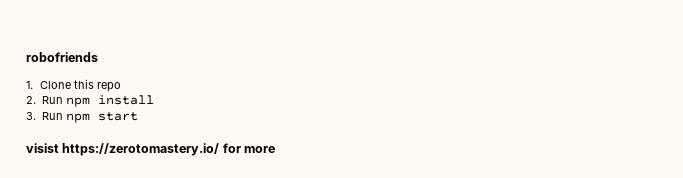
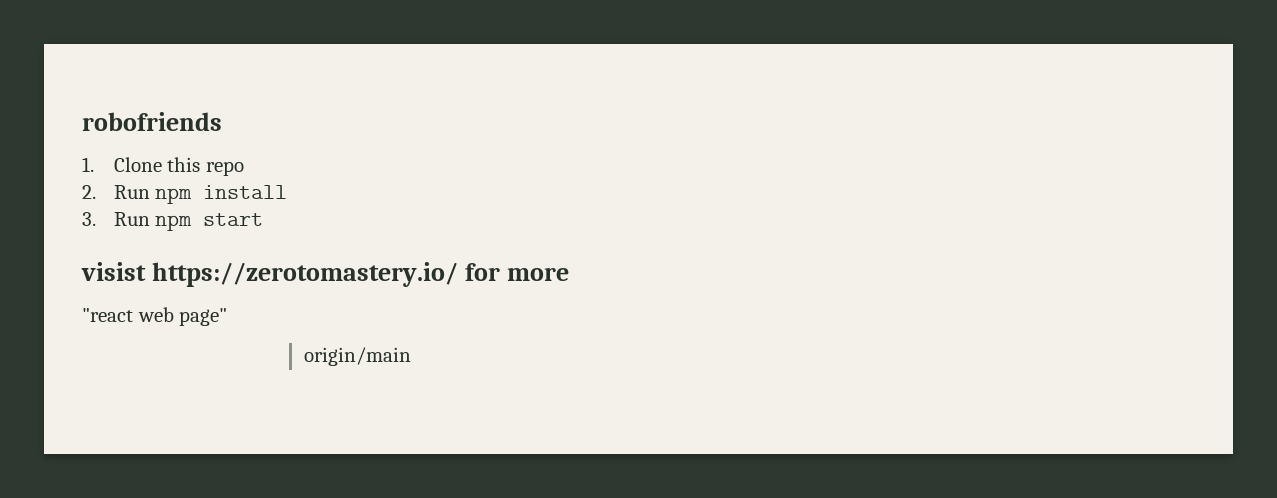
(276, 149) none -> [82,307,228,326] [303,347,411,366] // "react web page" // origin/main

